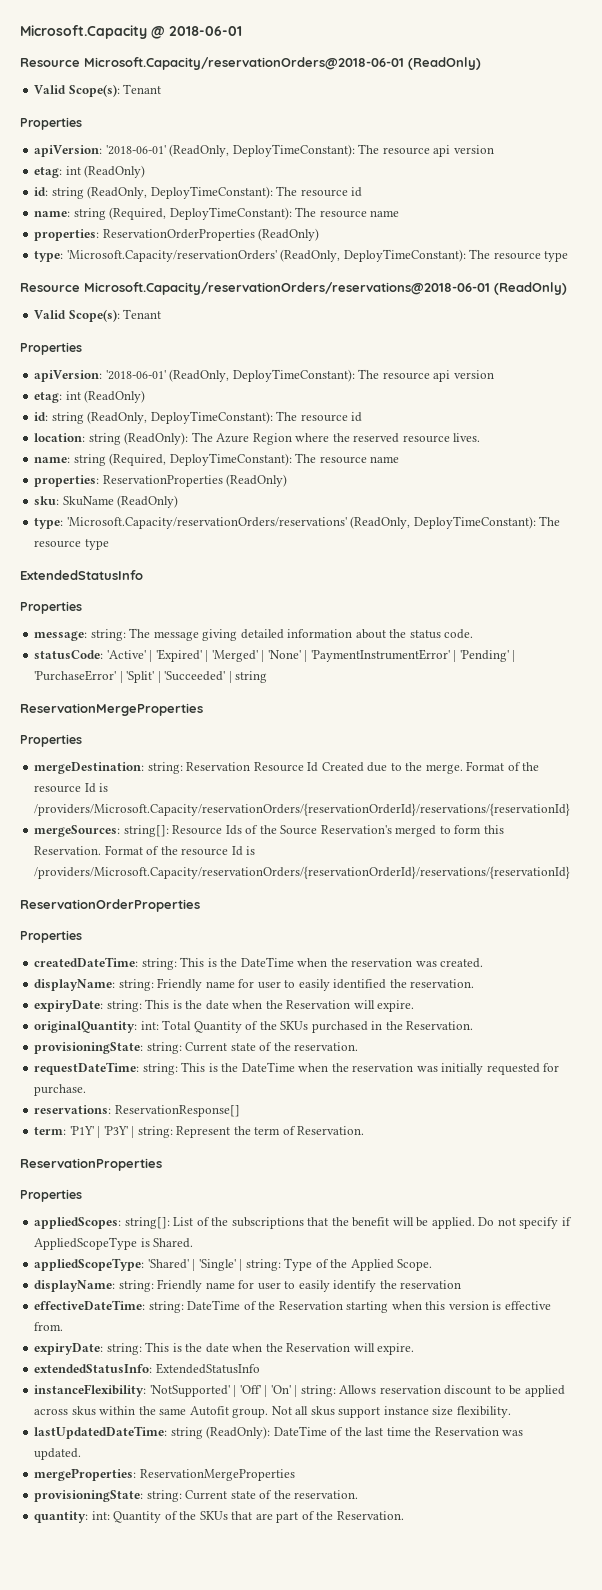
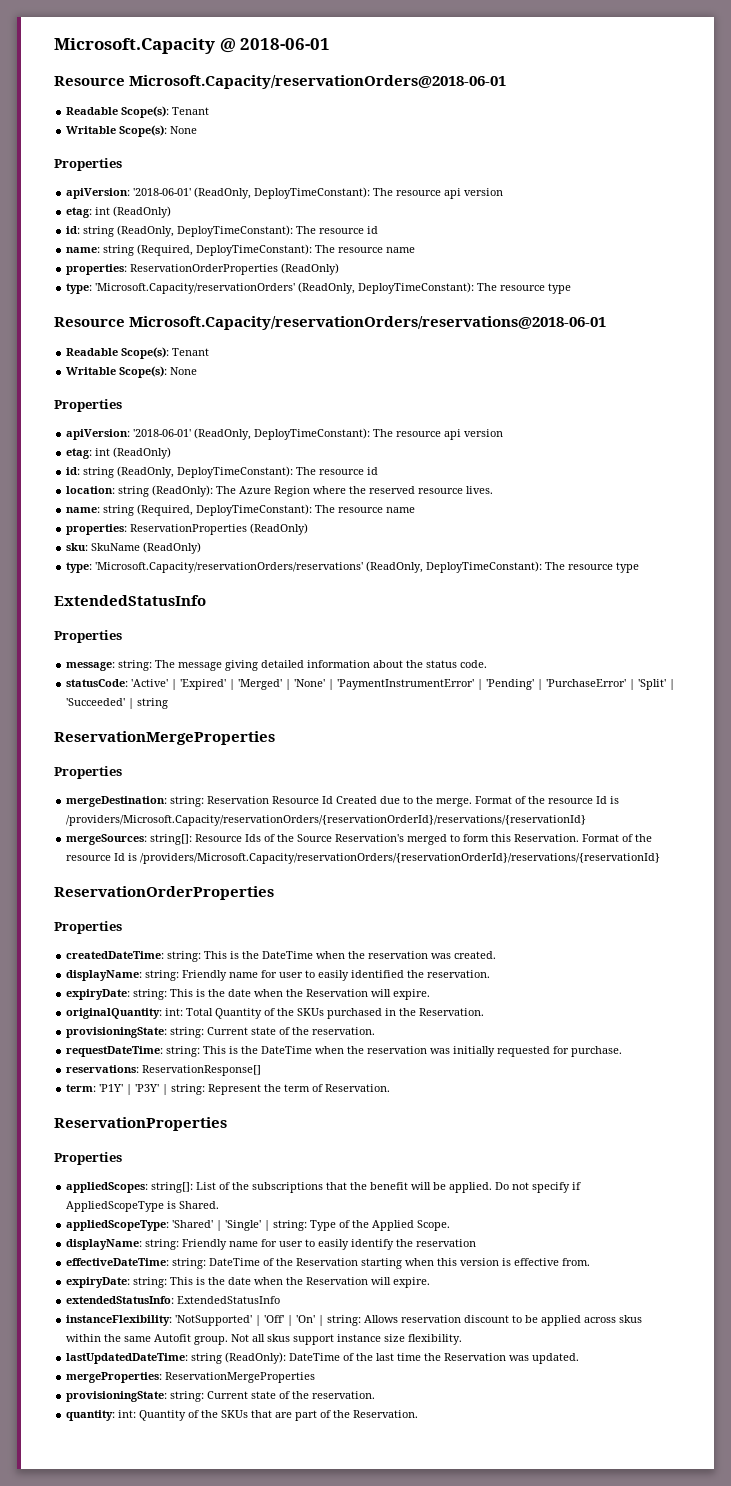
[408,57,481,70] [34,84,162,97] (ReadOnly) // Valid Scope(s): Tenant -> [66,106,210,118] [66,125,198,137] // Readable Scope(s): Tenant // Writable Scope(s): None
[494,282,567,295] [34,309,162,322] (ReadOnly) // Valid Scope(s): Tenant -> [66,347,210,359] [66,366,198,378] // Readable Scope(s): Tenant // Writable Scope(s): None

